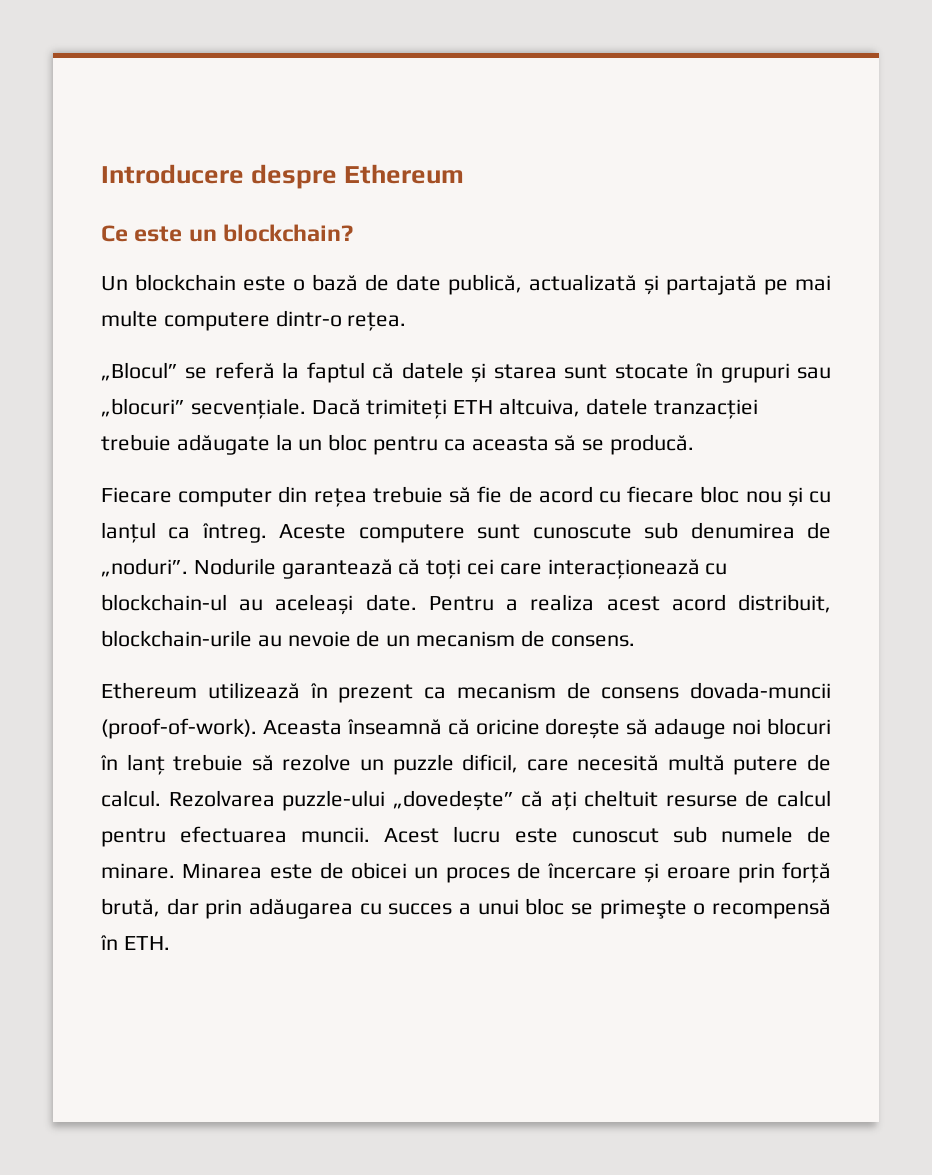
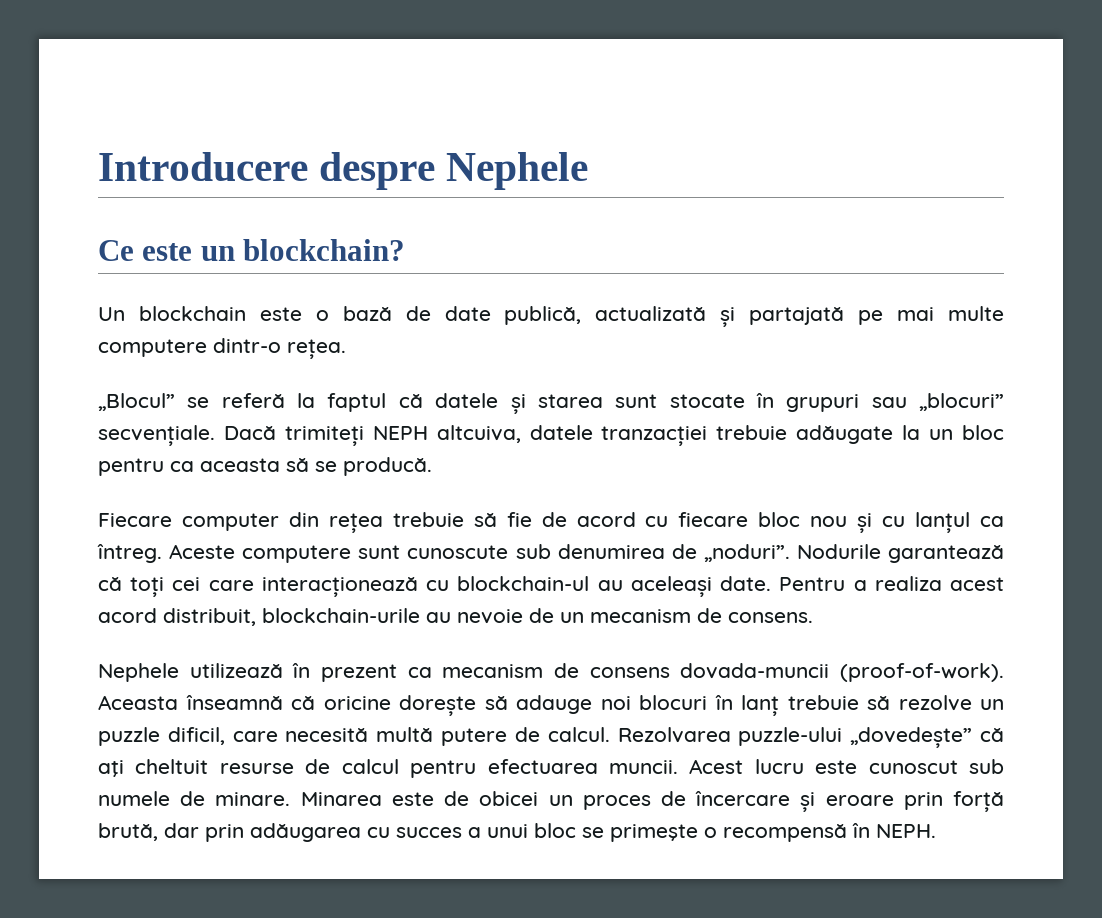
[344,164,465,184] Ethereum -> [446,152,589,190] Nephele
[453,400,494,414] ETH -> [372,426,428,440] NEPH
[101,682,197,699] Ethereum -> [98,663,179,682] Nephele
[123,936,170,950] ETH. -> [876,824,936,838] NEPH.

